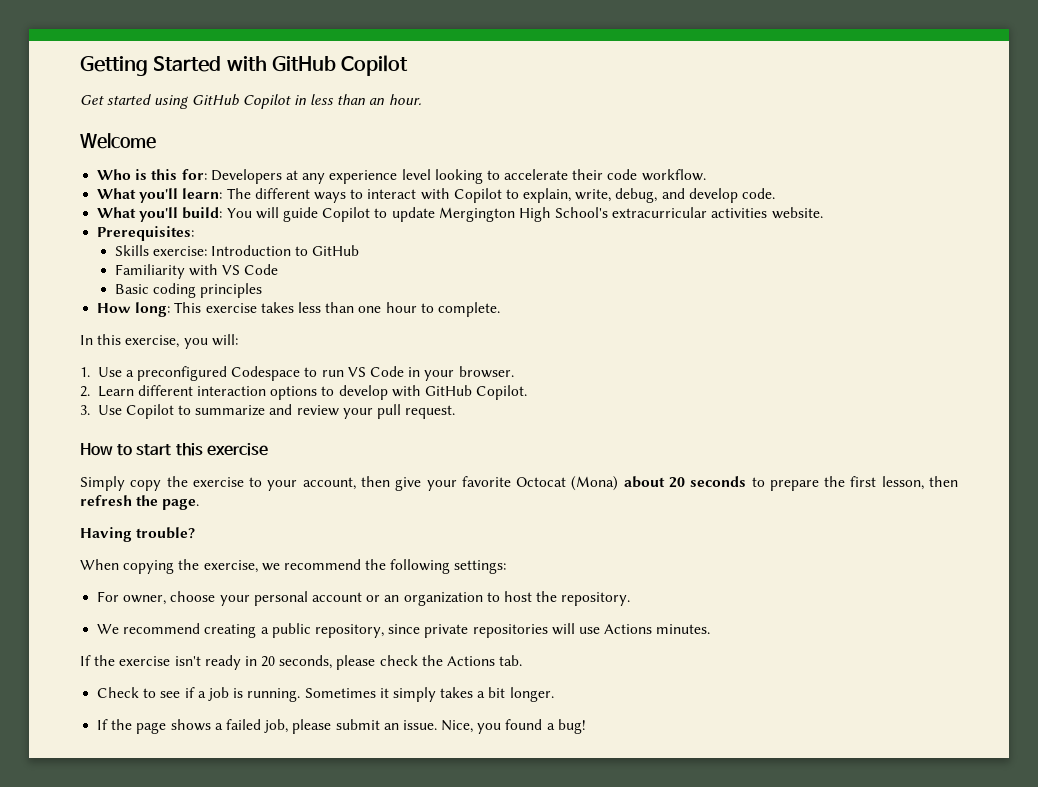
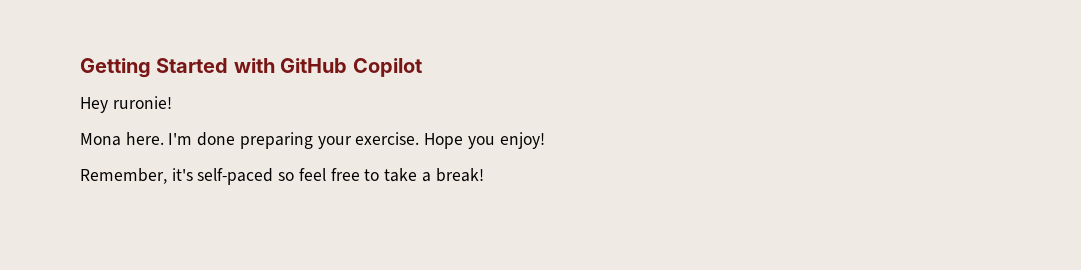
[80,94,421,109] [80,133,156,149] [97,169,706,184] [97,188,776,203] [97,207,823,222] [97,226,195,241] [114,245,360,256] [114,264,279,279] [114,283,263,298] [97,302,500,317] [80,334,238,349] [80,366,514,381] [80,385,528,400] [80,404,456,419] [80,443,268,456] [80,476,959,491] [80,495,200,510] [80,527,196,542] [80,559,507,574] [97,591,631,606] [97,623,711,638] [80,655,523,670] [97,687,554,702] [97,719,586,734] Get started using GitHub Copilot in less than an hour. // Welcome // Who is this for: Developers at any experience level looking to accelerate their code workflow. // What you'll learn: The different ways to interact with Copilot to explain, write, debug, and develop code. // What you'll build: You will guide Copilot to update Mergington High School's extracurricular activities website. // Prerequisites: // Skills exercise: Introduction to GitHub // Familiarity with VS Code // Basic coding principles // How long: This exercise takes less than one hour to complete. // In this exercise, you will: // 1. Use a preconfigured Codespace to run VS Code in your browser. // 2. Learn different interaction options to develop with GitHub Copilot. // 3. Use Copilot to summarize and review your pull request. // How to start this exercise // Simply copy the exercise to your account, then give your favorite Octocat (Mona) about 20 seconds to prepare the first lesson, then refresh the page. // Having trouble? // When copying the exercise, we recommend the following settings: // For owner, choose your personal account or an organization to host the repository. // We recommend creating a public repository, since private repositories will use Actions minutes. // If the exercise isn't ready in 20 seconds, please check the Actions tab. // Check to see if a job is running. Sometimes it simply takes a bit longer. // If the page shows a failed job, please submit an issue. Nice, you found a bug! -> [80,96,172,113] [80,132,545,149] [80,168,484,185] Hey ruronie! // Mona here. I'm done preparing your exercise. Hope you enjoy! // Remember, it's self-paced so feel free to take a break!

